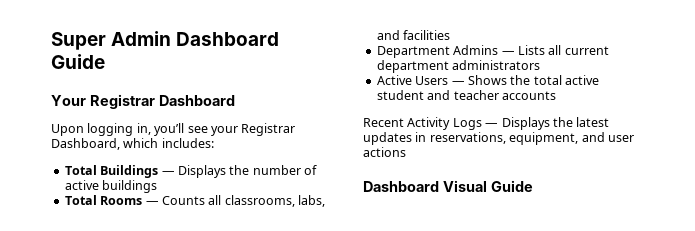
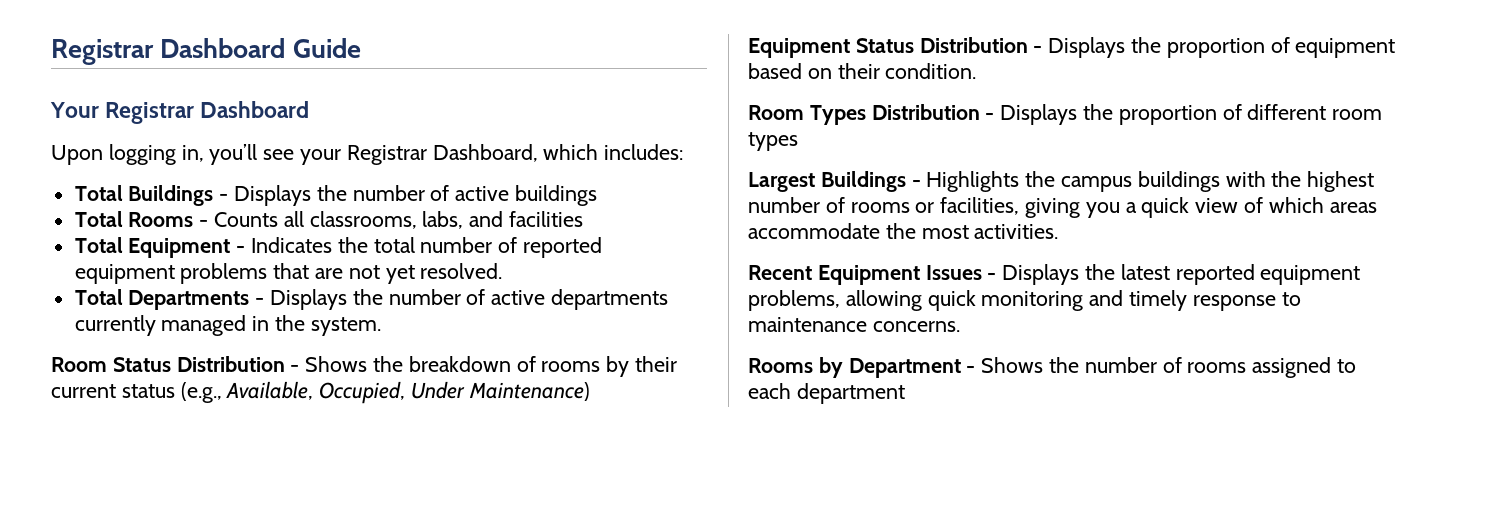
[51,31,172,50] Super Admin -> [51,39,154,65] Registrar
[161,171,175,175] — -> [219,194,229,201] -
[145,201,159,205] — -> [199,220,209,227] -
[376,45,609,58] [376,60,541,73] [376,75,599,85] [376,90,556,100] [363,117,610,130] [363,132,634,145] [363,147,406,157] [363,180,533,192] Department Admins — Lists all current department administrators // Active Users — Shows the total active student and teacher accounts // Recent Activity Logs — Displays the latest updates in reservations, equipment, and user actions // Dashboard Visual Guide -> [74,237,603,258] [74,263,503,284] [74,289,669,310] [74,315,381,336] [51,356,678,377] [51,381,590,404] [748,37,1396,58] [748,63,977,79] [748,104,1383,125] [748,132,798,151] [748,171,1375,192] [748,197,1377,218] [748,223,1059,239] [748,264,1361,285] [748,290,1301,311] [748,317,960,332] [748,357,1357,378] [748,383,905,404] Total Equipment - Indicates the total number of reported equipment problems that are not yet resolved. // Total Departments - Displays the number of active departments currently managed in the system. // Room Status Distribution - Shows the breakdown of rooms by their current status (e.g., Available, Occupied, Under Maintenance) // Equipment Status Distribution - Displays the proportion of equipment based on their condition. // Room Types Distribution - Displays the proportion of different room types // Largest Buildings - Highlights the campus buildings with the highest number of rooms or facilities, giving you a quick view of which areas accommodate the most activities. // Recent Equipment Issues - Displays the latest reported equipment problems, allowing quick monitoring and timely response to maintenance concerns. // Rooms by Department - Shows the number of rooms assigned to each department

